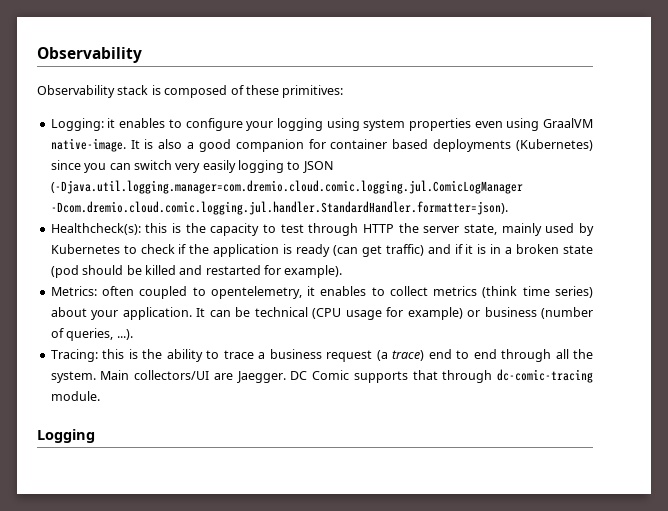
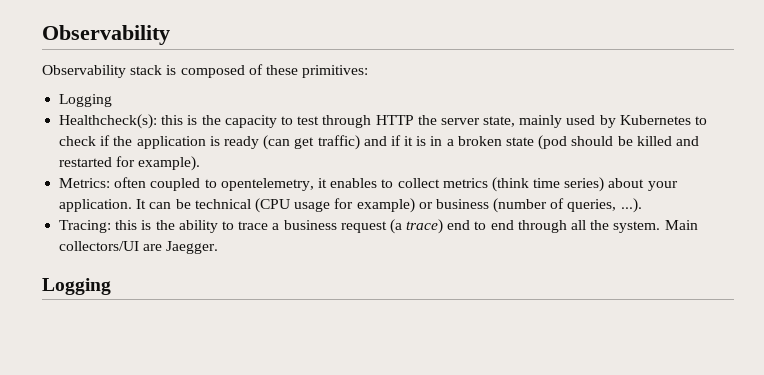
[50,118,593,131] [50,138,593,152] [50,160,334,173] [50,180,523,194] [50,201,508,215] Logging: it enables to configure your logging using system properties even using GraalVM native-image. It is also a good companion for container based deployments (Kubernetes) since you can switch very easily logging to JSON (-Djava.util.logging.manager=com.dremio.cloud.comic.logging.jul.ComicLogManager -Dcom.dremio.cloud.comic.logging.jul.handler.StandardHandler.formatter=json). -> [59,94,113,107] Logging
[290,369,594,383] [50,391,100,401] DC Comic supports that through dc-comic-tracing module. -> (219, 247) none

